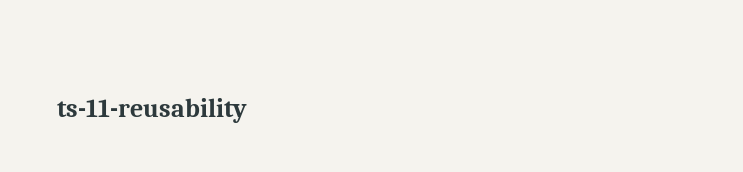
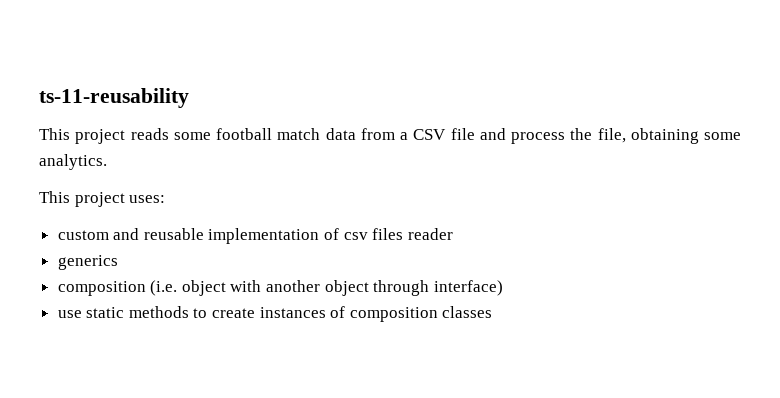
(247, 110) none -> [39,128,741,144] [39,154,107,170] [39,191,166,207] [57,228,453,244] [57,255,118,270] [57,280,503,296] [57,306,493,322] // This project reads some football match data from a CSV file and process the file, obtaining some analytics. // This project uses: // custom and reusable implementation of csv files reader // generics // composition (i.e. object with another object through interface) // use static methods to create instances of composition classes

